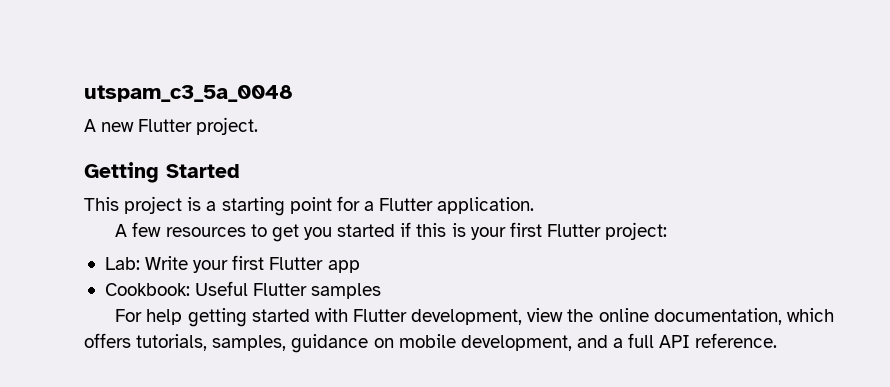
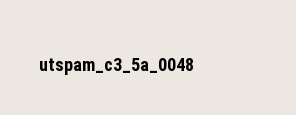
[84,117,259,135] [84,162,240,183] [84,196,535,216] [115,222,668,242] [104,255,360,273] [104,281,382,299] [115,308,834,327] [84,333,778,353] // A new Flutter project. // Getting Started // This project is a starting point for a Flutter application. // A few resources to get you started if this is your first Flutter project: // Lab: Write your first Flutter app // Cookbook: Useful Flutter samples // For help getting started with Flutter development, view the online documentation, which offers tutorials, samples, guidance on mobile development, and a full API reference. -> (194, 66) none

